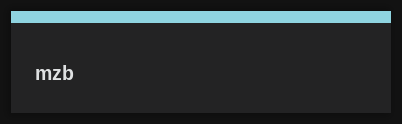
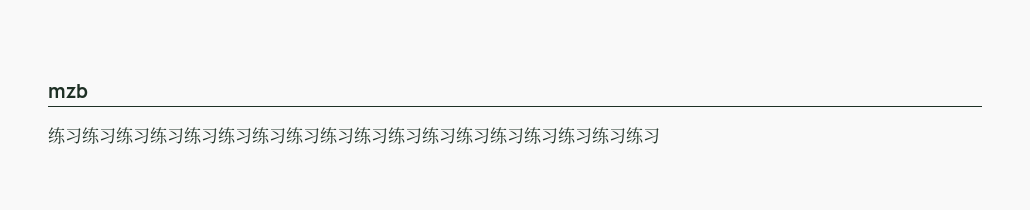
(74, 72) none -> [48,127,660,144] // 练习练习练习练习练习练习练习练习练习练习练习练习练习练习练习练习练习练习

